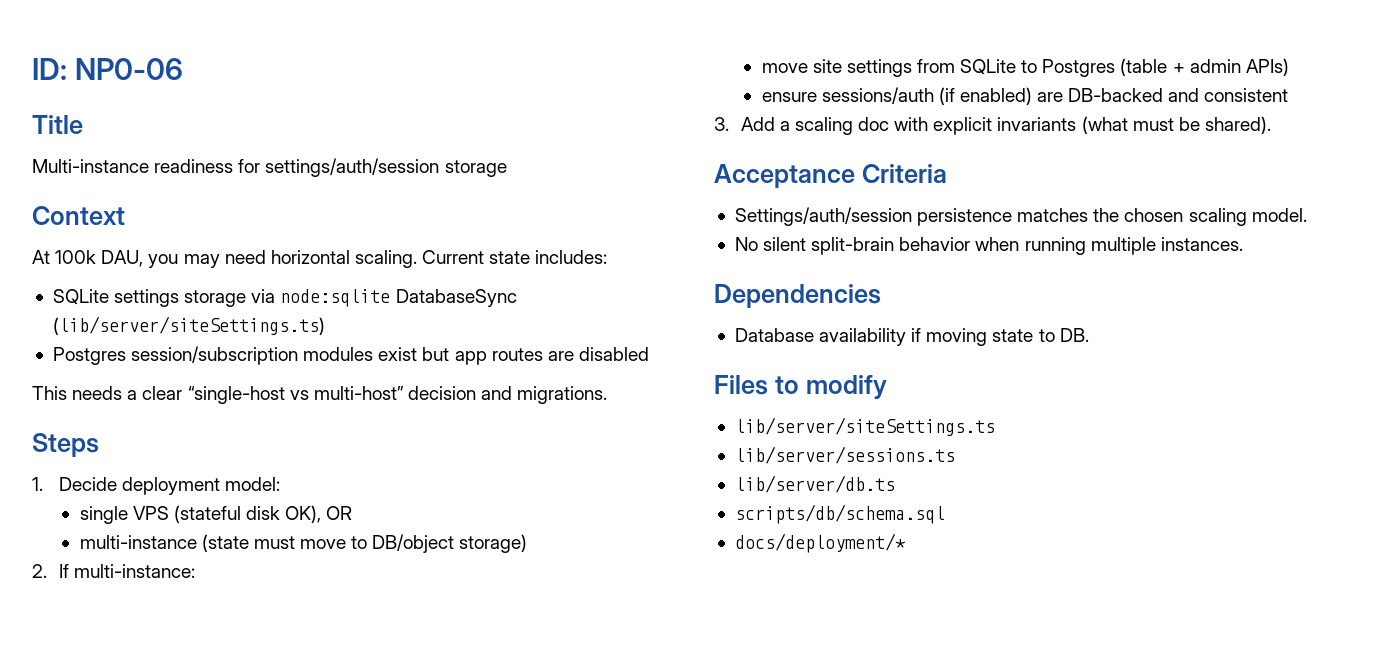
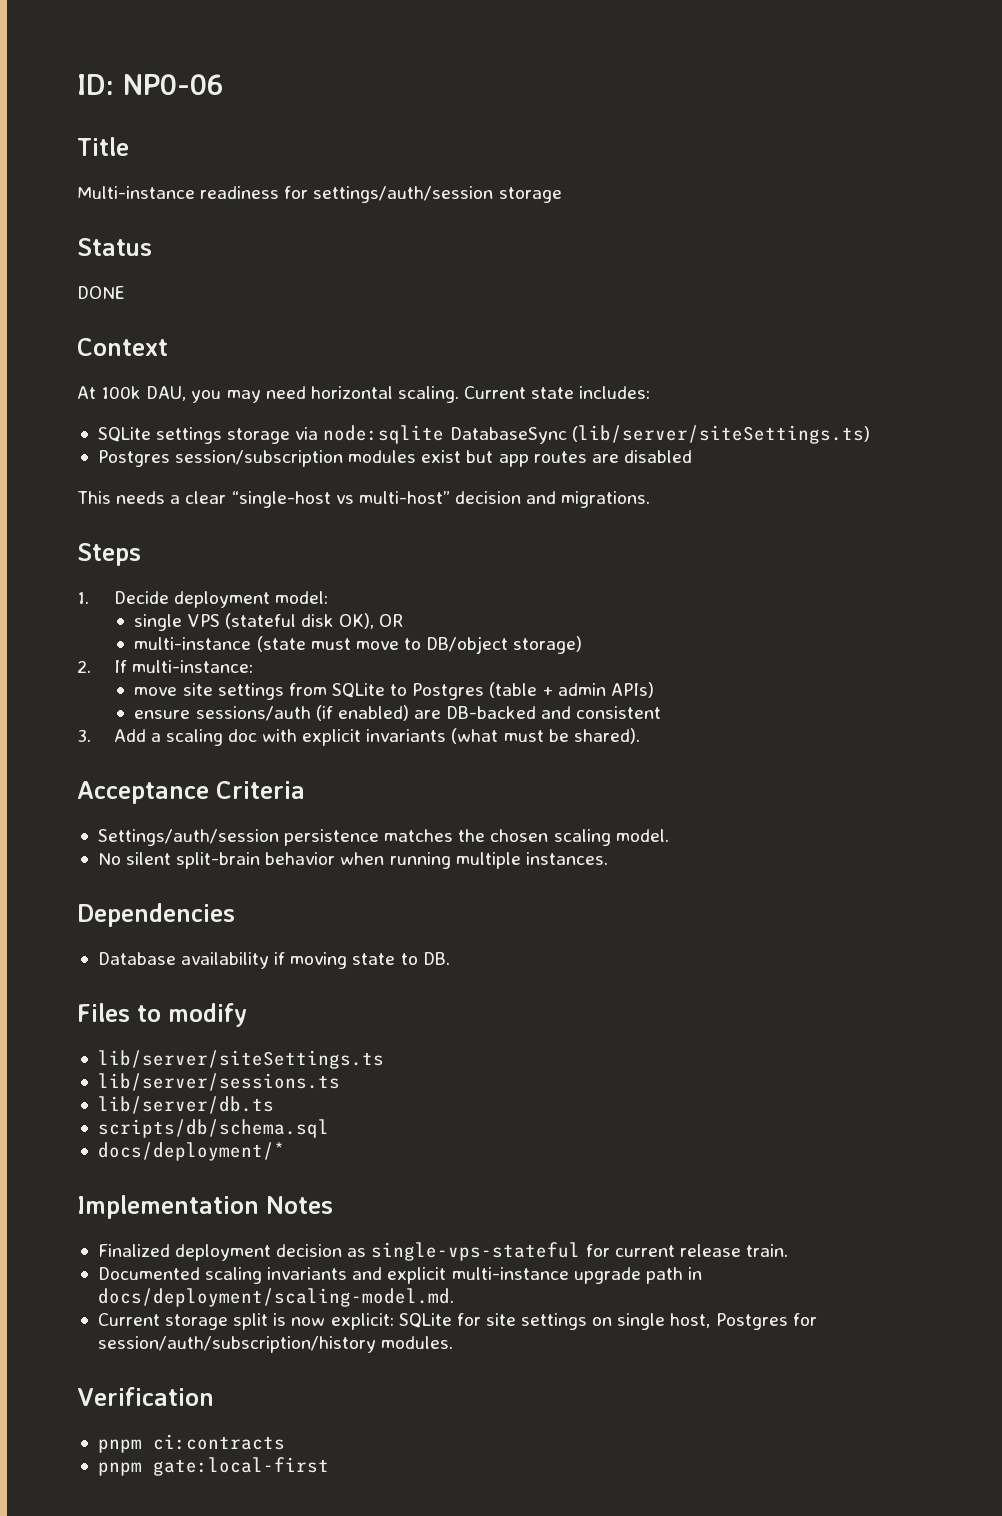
(507, 168) none -> [77,238,152,256] [77,286,125,299] // Status // DONE
(906, 543) none -> [77,1195,333,1219] [97,1242,788,1261] [97,1267,702,1284] [97,1288,454,1307] [97,1313,817,1330] [97,1336,454,1353] [77,1387,214,1406] [97,1434,285,1453] [97,1457,329,1476] // Implementation Notes // Finalized deployment decision as single-vps-stateful for current release train. // Documented scaling invariants and explicit multi-instance upgrade path in docs/deployment/scaling-model.md. // Current storage split is now explicit: SQLite for site settings on single host, Postgres for session/auth/subscription/history modules. // Verification // pnpm ci:contracts // pnpm gate:local-first

